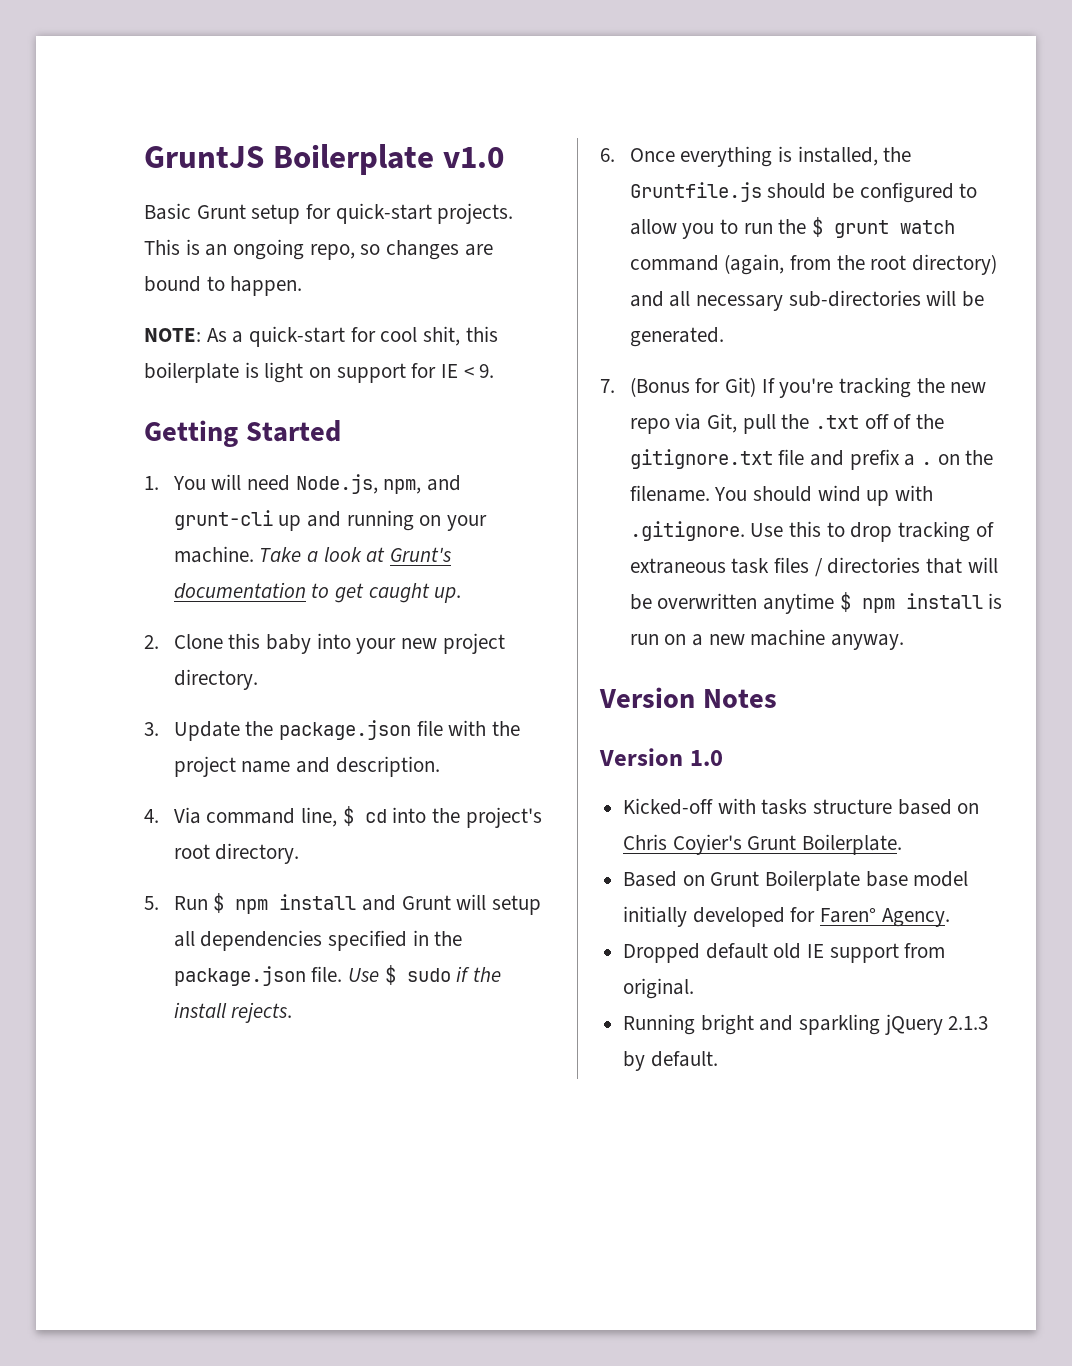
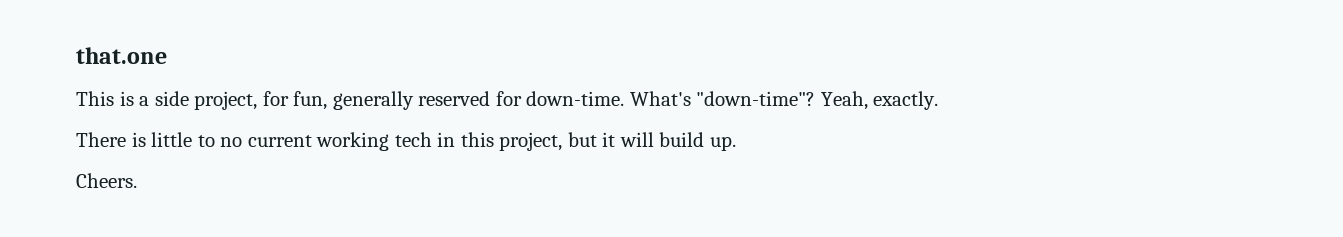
[144,144,504,175] [144,203,514,224] [144,239,493,260] [144,276,303,296] [144,326,498,347] [144,362,495,383] [144,420,341,447] [144,474,462,494] [173,510,488,531] [173,546,452,563] [173,582,462,603] [144,633,505,654] [173,669,258,690] [144,720,521,741] [173,756,440,777] [144,806,542,828] [173,843,300,864] [144,893,542,915] [173,930,463,951] [173,965,502,986] [173,1002,293,1023] [600,146,912,167] [629,182,978,203] [629,217,956,239] [629,254,998,275] [629,290,985,311] [629,327,724,347] [600,377,987,398] [629,413,945,434] [629,449,994,470] [629,485,934,506] [629,521,994,542] [629,557,998,577] [629,592,1003,614] [629,629,905,650] [599,687,777,708] [599,748,723,766] [623,798,980,815] [623,834,903,855] [623,870,969,891] [623,906,950,927] [623,943,946,963] [623,978,695,999] [623,1014,989,1035] [623,1051,718,1071] GruntJS Boilerplate v1.0 // Basic Grunt setup for quick-start projects. This is an ongoing repo, so changes are bound to happen. // NOTE: As a quick-start for cool shit, this boilerplate is light on support for IE < 9. // Getting Started // 1. You will need Node.js, npm, and grunt-cli up and running on your machine. Take a look at Grunt's documentation to get caught up. // 2. Clone this baby into your new project directory. // 3. Update the package.json file with the project name and description. // 4. Via command line, $ cd into the project's root directory. // 5. Run $ npm install and Grunt will setup all dependencies specified in the package.json file. Use $ sudo if the install rejects. // 6. Once everything is installed, the Gruntfile.js should be configured to allow you to run the $ grunt watch command (again, from the root directory) and all necessary sub-directories will be generated. // 7. (Bonus for Git) If you're tracking the new repo via Git, pull the .txt off of the gitignore.txt file and prefix a . on the filename. You should wind up with .gitignore. Use this to drop tracking of extraneous task files / directories that will be overwritten anytime $ npm install is run on a new machine anyway. // Version Notes // Version 1.0 // Kicked-off with tasks structure based on Chris Coyier's Grunt Boilerplate. // Based on Grunt Boilerplate base model initially developed for Faren° Agency. // Dropped default old IE support from original. // Running bright and sparkling jQuery 2.1.3 by default. -> [76,47,167,64] [76,91,939,110] [76,132,737,151] [76,173,137,188] that.one // This is a side project, for fun, generally reserved for down-time. What's "down-time"? Yeah, exactly. // There is little to no current working tech in this project, but it will build up. // Cheers.

